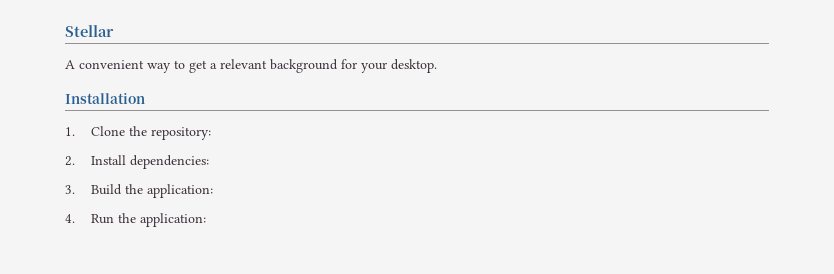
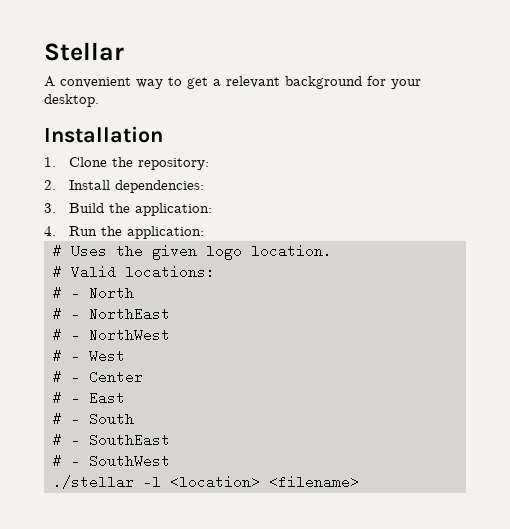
(206, 220) none -> [52,244,332,260] [52,265,215,279] [52,286,134,300] [52,307,170,321] [52,328,170,342] [52,349,125,363] [52,370,143,384] [52,391,125,405] [52,412,134,426] [52,433,170,447] [52,454,170,468] [52,475,359,489] // # Uses the given logo location. // # Valid locations: // # - North // # - NorthEast // # - NorthWest // # - West // # - Center // # - East // # - South // # - SouthEast // # - SouthWest // ./stellar -l <location> <filename>

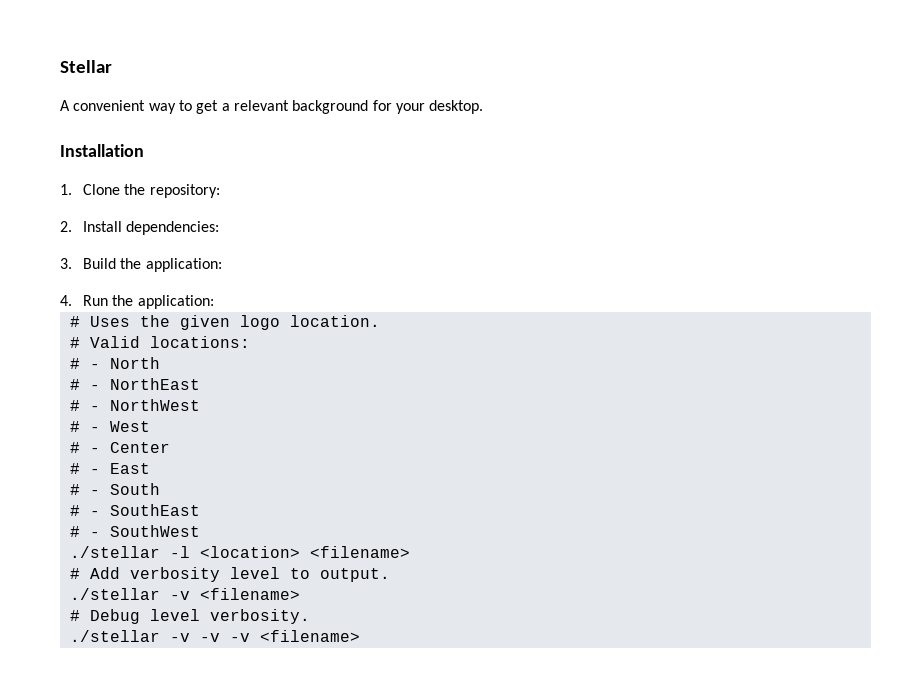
(359, 482) none -> [69,567,390,582] [69,588,300,600] [69,609,310,624] [69,630,360,642] // # Add verbosity level to output. // ./stellar -v <filename> // # Debug level verbosity. // ./stellar -v -v -v <filename>

